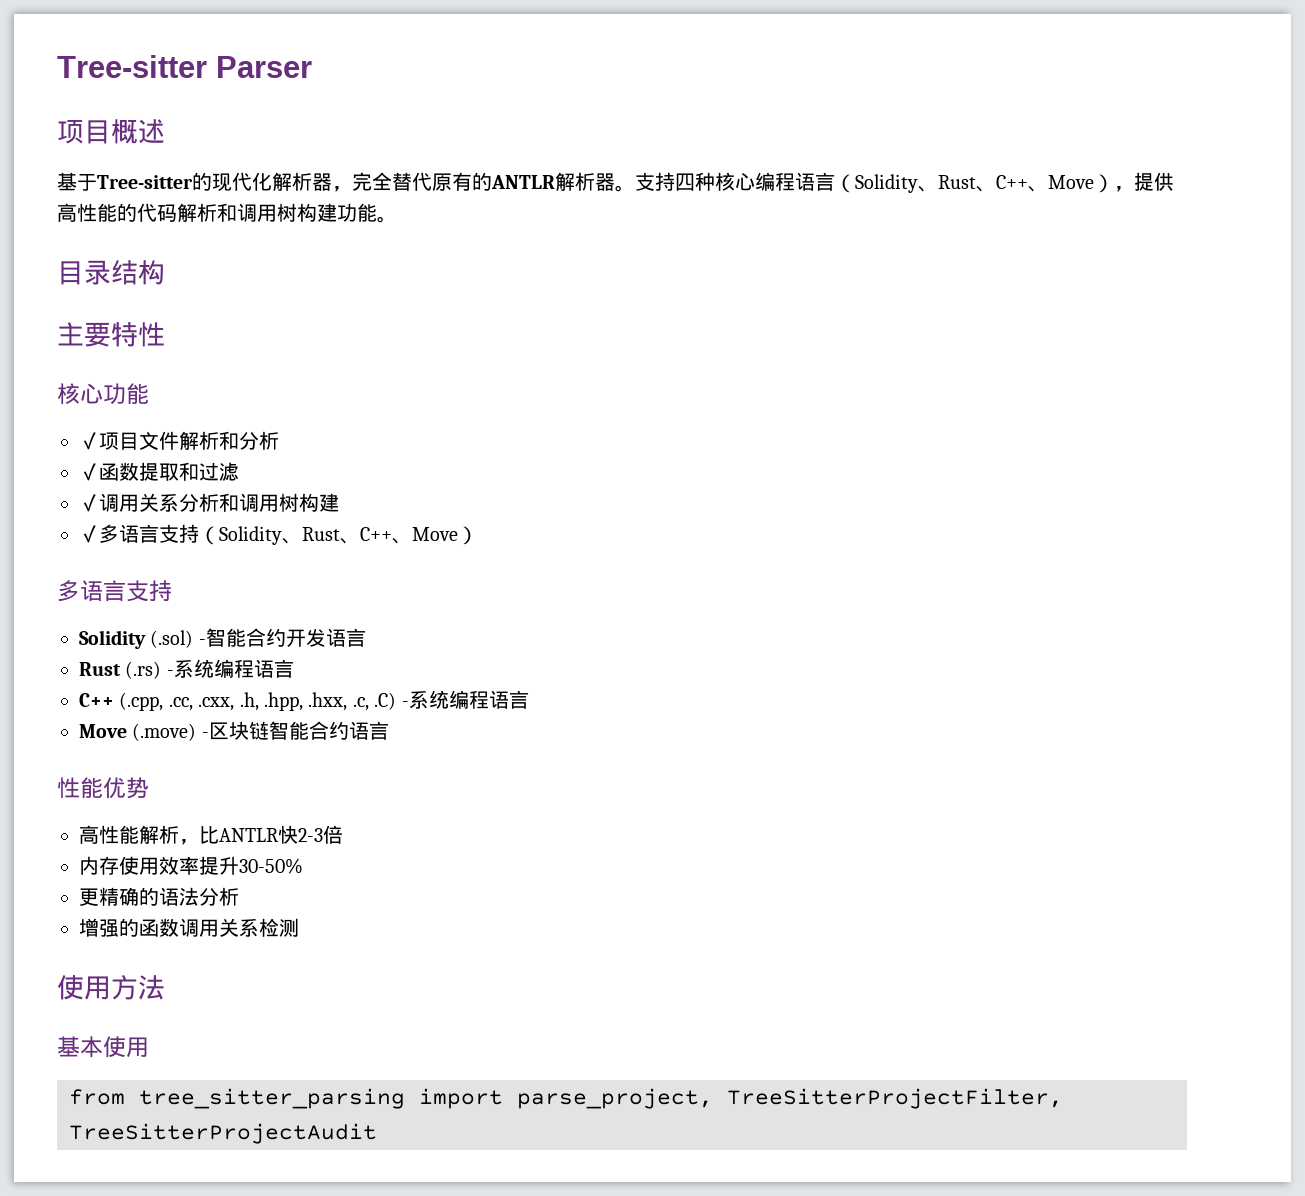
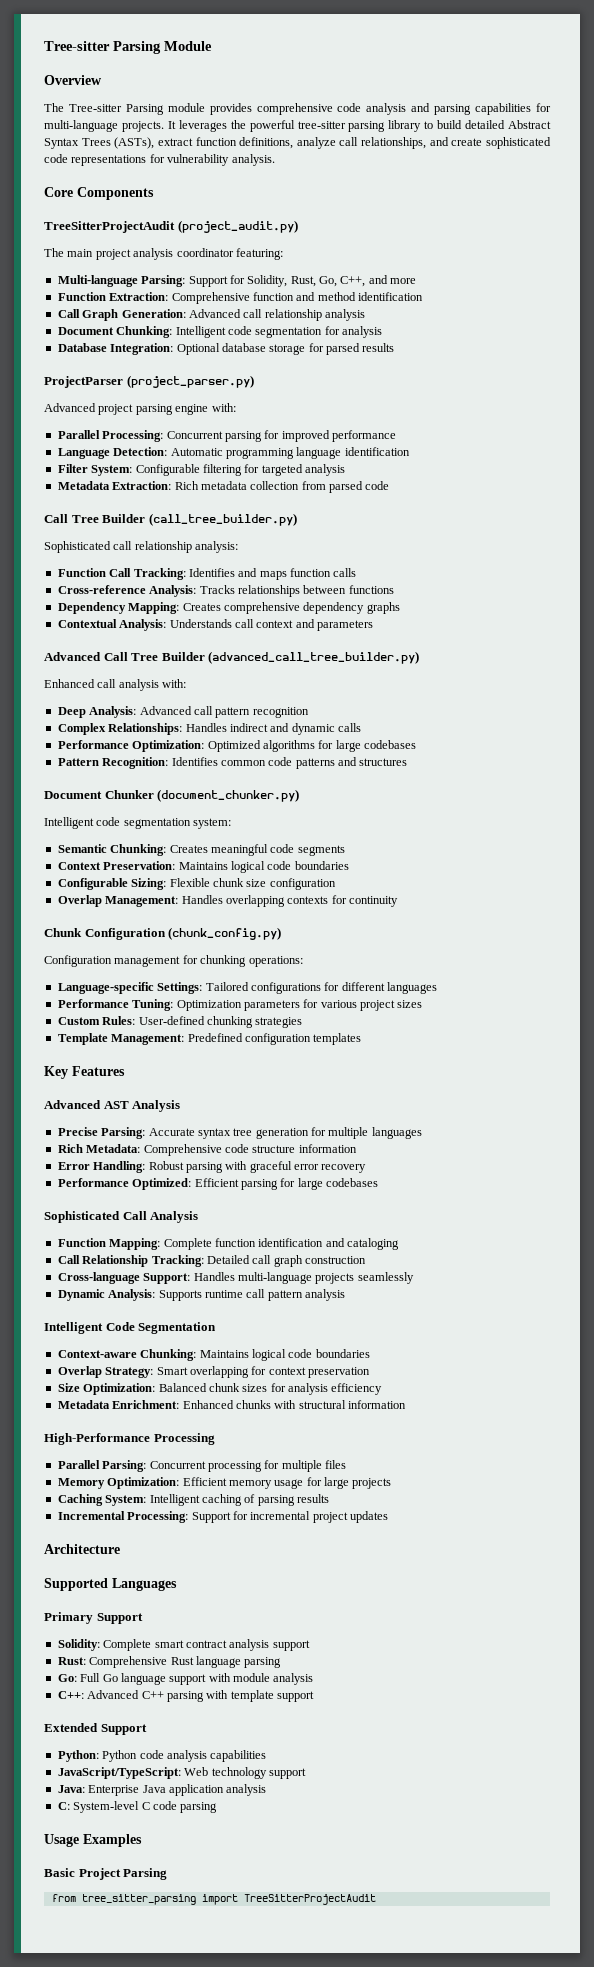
[57,55,312,78] [57,119,165,144] [57,172,1174,193] [57,203,397,223] [57,260,165,285] [57,322,165,347] [57,383,149,405] [79,431,279,450] [79,462,239,481] [79,493,339,512] [79,524,478,545] [57,580,172,602] [79,628,366,649] [79,659,294,679] [79,690,529,711] [79,721,389,741] [57,777,149,799] [79,825,343,845] [79,856,303,875] [79,887,239,906] [79,918,299,937] [57,975,165,1000] [57,1036,149,1058] Tree-sitter Parser // 项目概述 // 基于Tree-sitter的现代化解析器，完全替代原有的ANTLR解析器。支持四种核心编程语言（Solidity、Rust、C++、Move），提供高性能的代码解析和调用树构建功能。 // 目录结构 // 主要特性 // 核心功能 // ✓项目文件解析和分析 // ✓函数提取和过滤 // ✓调用关系分析和调用树构建 // ✓多语言支持（Solidity、Rust、C++、Move） // 多语言支持 // Solidity (.sol) -智能合约开发语言 // Rust (.rs) -系统编程语言 // C++ (.cpp, .cc, .cxx, .h, .hpp, .hxx, .c, .C) -系统编程语言 // Move (.move) -区块链智能合约语言 // 性能优势 // 高性能解析，比ANTLR快2-3倍 // 内存使用效率提升30-50% // 更精确的语法分析 // 增强的函数调用关系检测 // 使用方法 // 基本使用 -> [44,41,212,54] [44,75,102,85] [44,103,552,115] [44,120,552,132] [44,137,551,149] [44,154,275,166] [44,187,154,200] [44,220,298,233] [44,248,283,260] [57,275,417,287] [57,292,423,304] [57,309,365,321] [57,326,382,338] [57,343,395,355] [44,375,254,388] [44,403,236,415] [57,430,396,442] [57,447,410,459] [57,464,345,476] [57,481,390,493] [44,513,297,526] [44,541,239,553] [57,568,357,580] [57,585,394,597] [57,602,400,614] [57,619,373,631] [44,651,420,664] [44,679,187,691] [57,706,309,718] [57,723,361,735] [57,740,416,752] [57,757,408,769] [44,789,300,802] [44,817,232,829] [57,844,345,856] [57,861,349,873] [57,878,336,890] [57,895,398,907] [44,927,282,940] [44,955,303,967] [57,982,437,994] [57,999,423,1011] [57,1016,303,1028] [57,1033,362,1045] [44,1066,125,1079] [44,1100,181,1112] [57,1127,422,1139] [57,1144,357,1156] [57,1161,367,1173] [57,1178,378,1190] [44,1211,199,1223] [57,1238,399,1250] [57,1255,366,1267] [57,1272,414,1284] [57,1289,345,1301] [44,1322,217,1334] [57,1349,370,1361] [57,1366,370,1378] [57,1383,383,1395] [57,1400,406,1409] [44,1433,215,1445] [57,1460,346,1472] [57,1477,392,1489] [57,1494,329,1506] [57,1511,388,1523] [44,1544,120,1554] [44,1578,177,1591] [44,1612,143,1624] [57,1639,310,1651] [57,1656,282,1668] [57,1673,314,1685] [57,1690,314,1702] [44,1723,147,1735] [57,1750,267,1762] [57,1767,306,1779] [57,1784,267,1796] [57,1801,218,1813] [44,1834,142,1847] [44,1868,168,1880] Tree-sitter Parsing Module // Overview // The Tree-sitter Parsing module provides comprehensive code analysis and parsing capabilities for multi-language projects. It leverages the powerful tree-sitter parsing library to build detailed Abstract Syntax Trees (ASTs), extract function definitions, analyze call relationships, and create sophisticated code representations for vulnerability analysis. // Core Components // TreeSitterProjectAudit (project_audit.py) // The main project analysis coordinator featuring: // Multi-language Parsing: Support for Solidity, Rust, Go, C++, and more // Function Extraction: Comprehensive function and method identification // Call Graph Generation: Advanced call relationship analysis // Document Chunking: Intelligent code segmentation for analysis // Database Integration: Optional database storage for parsed results // ProjectParser (project_parser.py) // Advanced project parsing engine with: // Parallel Processing: Concurrent parsing for improved performance // Language Detection: Automatic programming language identification // Filter System: Configurable filtering for targeted analysis // Metadata Extraction: Rich metadata collection from parsed code // Call Tree Builder (call_tree_builder.py) // Sophisticated call relationship analysis: // Function Call Tracking: Identifies and maps function calls // Cross-reference Analysis: Tracks relationships between functions // Dependency Mapping: Creates comprehensive dependency graphs // Contextual Analysis: Understands call context and parameters // Advanced Call Tree Builder (advanced_call_tree_builder.py) // Enhanced call analysis with: // Deep Analysis: Advanced call pattern recognition // Complex Relationships: Handles indirect and dynamic calls // Performance Optimization: Optimized algorithms for large codebases // Pattern Recognition: Identifies common code patterns and structures // Document Chunker (document_chunker.py) // Intelligent code segmentation system: // Semantic Chunking: Creates meaningful code segments // Context Preservation: Maintains logical code boundaries // Configurable Sizing: Flexible chunk size configuration // Overlap Management: Handles overlapping contexts for continuity // Chunk Configuration (chunk_config.py) // Configuration management for chunking operations: // Language-specific Settings: Tailored configurations for different languages // Performance Tuning: Optimization parameters for various project sizes // Custom Rules: User-defined chunking strategies // Template Management: Predefined configuration templates // Key Features // Advanced AST Analysis // Precise Parsing: Accurate syntax tree generation for multiple languages // Rich Metadata: Comprehensive code structure information // Error Handling: Robust parsing with graceful error recovery // Performance Optimized: Efficient parsing for large codebases // Sophisticated Call Analysis // Function Mapping: Complete function identification and cataloging // Call Relationship Tracking: Detailed call graph construction // Cross-language Support: Handles multi-language projects seamlessly // Dynamic Analysis: Supports runtime call pattern analysis // Intelligent Code Segmentation // Context-aware Chunking: Maintains logical code boundaries // Overlap Strategy: Smart overlapping for context preservation // Size Optimization: Balanced chunk sizes for analysis efficiency // Metadata Enrichment: Enhanced chunks with structural information // High-Performance Processing // Parallel Parsing: Concurrent processing for multiple files // Memory Optimization: Efficient memory usage for large projects // Caching System: Intelligent caching of parsing results // Incremental Processing: Support for incremental project updates // Architecture // Supported Languages // Primary Support // Solidity: Complete smart contract analysis support // Rust: Comprehensive Rust language parsing // Go: Full Go language support with module analysis // C++: Advanced C++ parsing with template support // Extended Support // Python: Python code analysis capabilities // JavaScript/TypeScript: Web technology support // Java: Enterprise Java application analysis // C: System-level C code parsing // Usage Examples // Basic Project Parsing
[517,1088,1063,1109] parse_project, TreeSitterProjectFilter, -> (238, 1899) none

